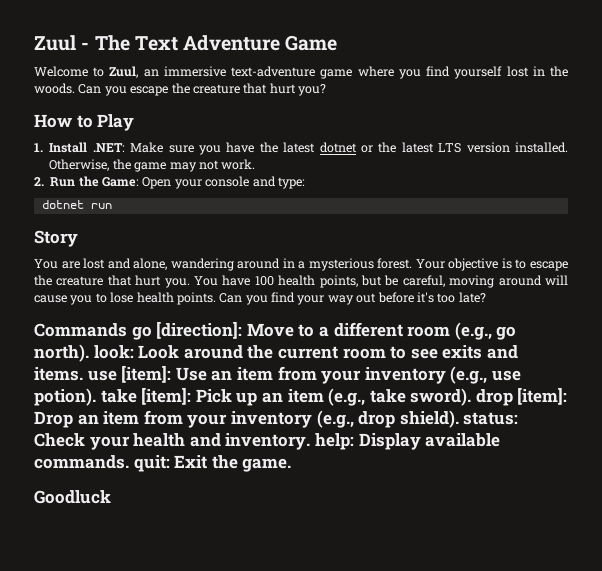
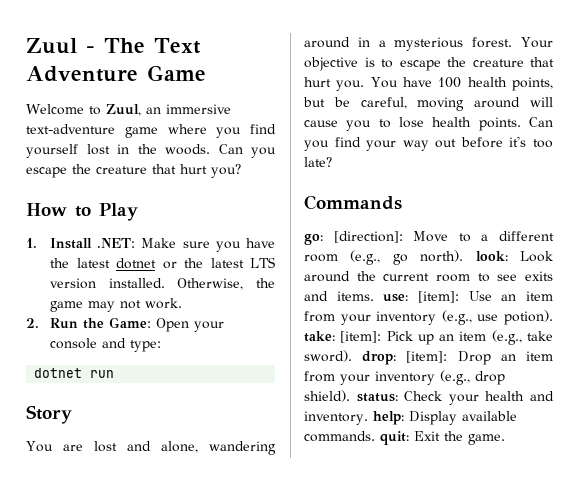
[131,326,152,340] go -> [304,234,323,245] // go:
[87,370,117,381] use -> [383,294,409,302] use:
[100,389,137,403] take -> [304,331,335,342] take:
[475,389,513,406] drop -> [362,351,397,365] drop:
[34,490,111,504] // Goodluck -> (505, 439) none

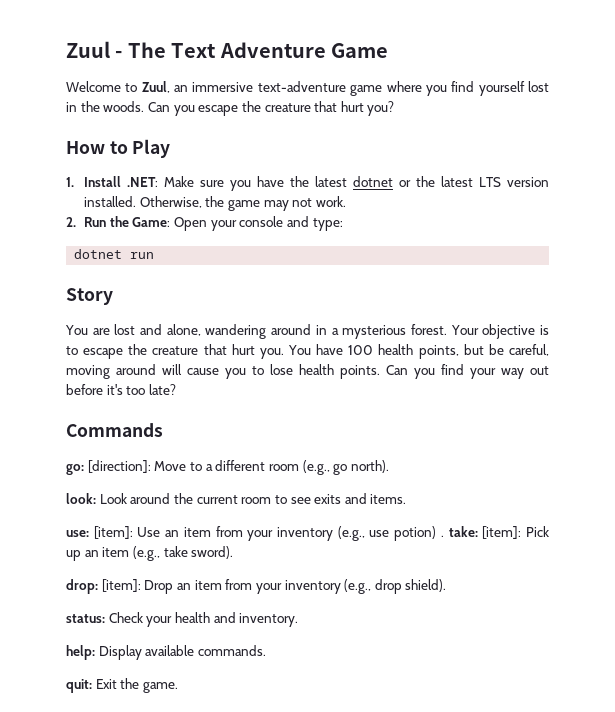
(464, 256) none -> (389, 466) //
(374, 296) none -> (407, 499) //
[504,310,553,325] potion). -> [394,526,444,541] potion) .
(352, 356) none -> (234, 552) //
(350, 396) none -> (447, 585) //
(368, 418) none -> (299, 620) //
(375, 436) none -> (266, 650) //

